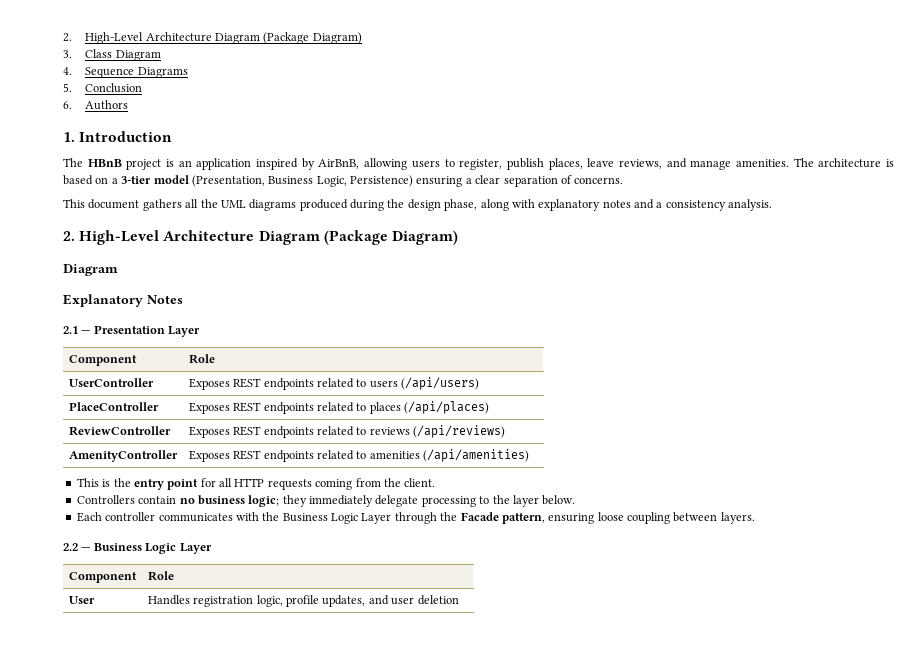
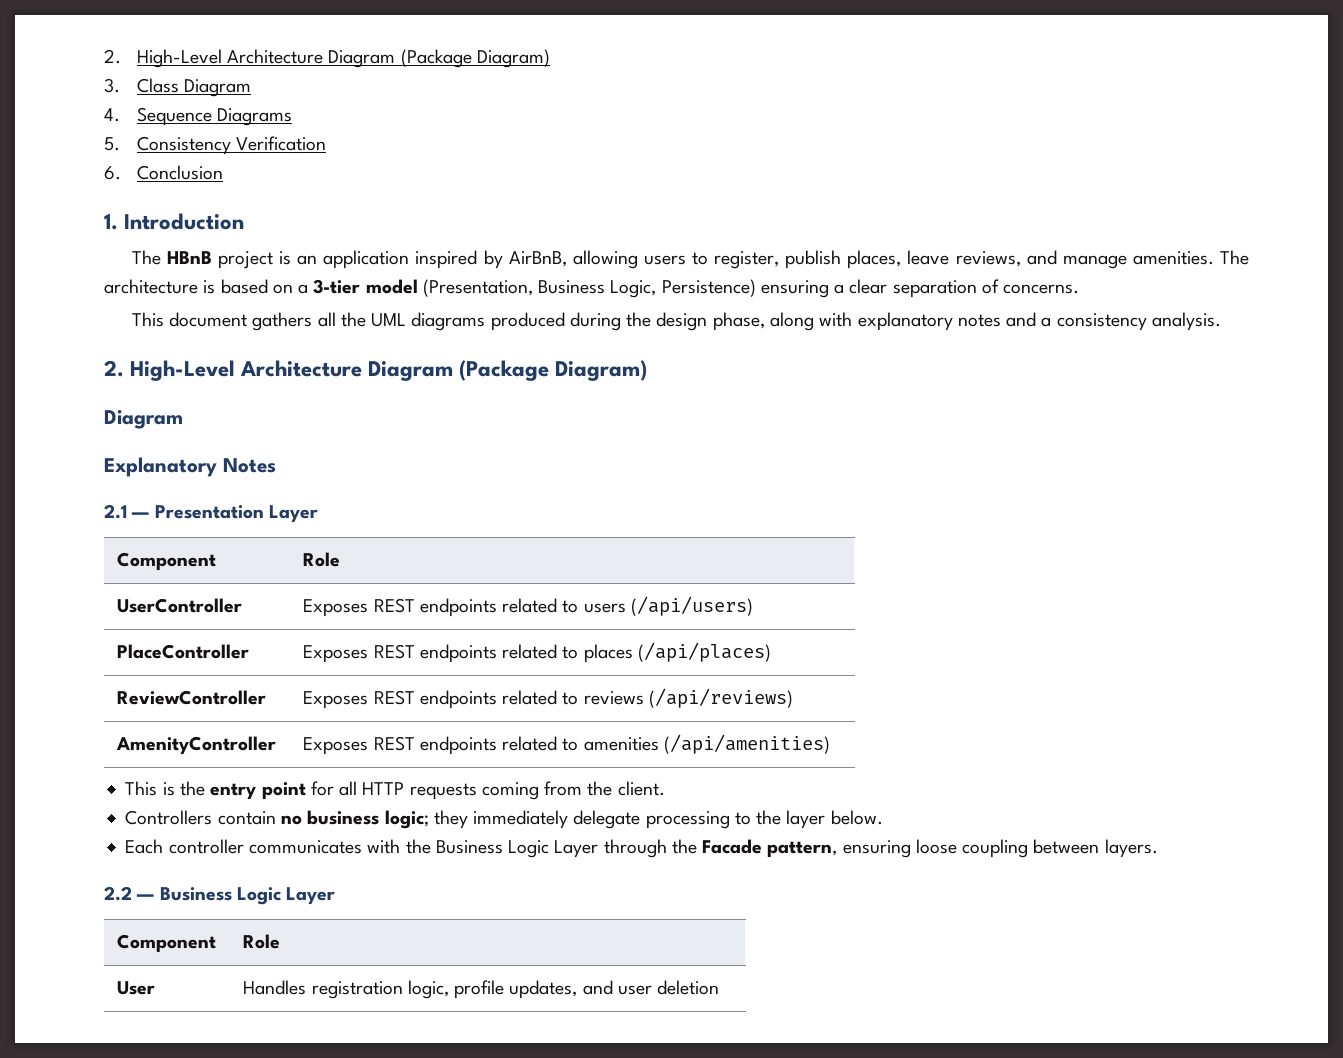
[85,83,143,93] Conclusion -> [136,136,327,155] Consistency Verification
[85,100,129,110] Authors -> [136,165,223,180] Conclusion

